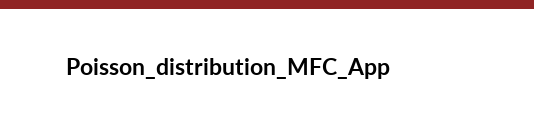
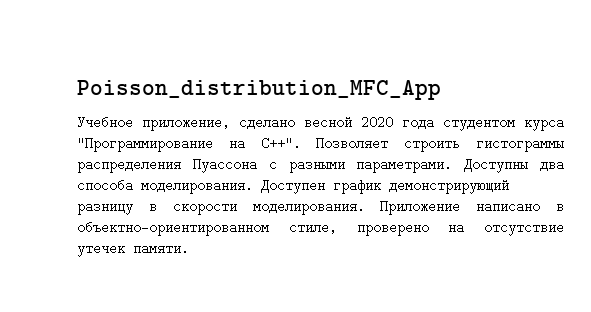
(390, 68) none -> [77,114,564,131] [77,135,564,152] [77,156,564,173] [77,177,509,194] [77,198,564,215] [77,219,564,236] [77,240,189,257] // Учебное приложение, сделано весной 2020 года студентом курса "Программирование на С++". Позволяет строить гистограммы распределения Пуассона с разными параметрами. Доступны два способа моделирования. Доступен график демонстрирующий разницу в скорости моделирования. Приложение написано в объектно-ориентированном стиле, проверено на отсутствие утечек памяти.

